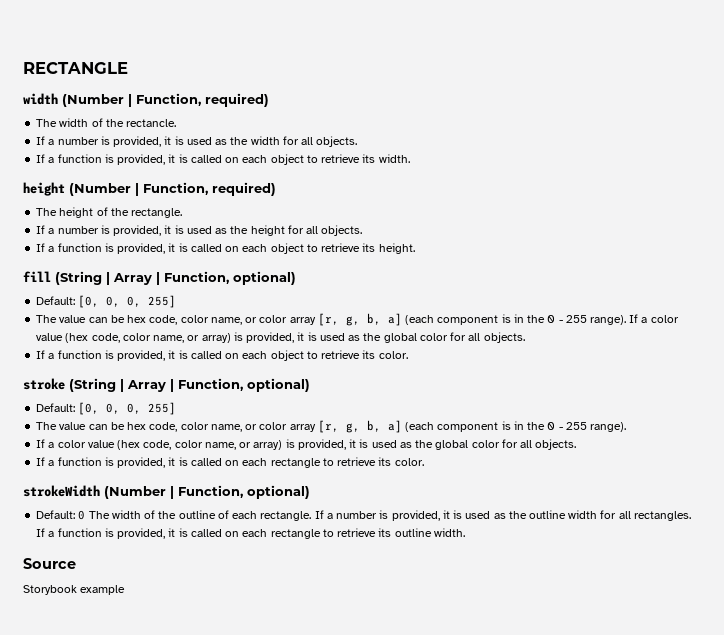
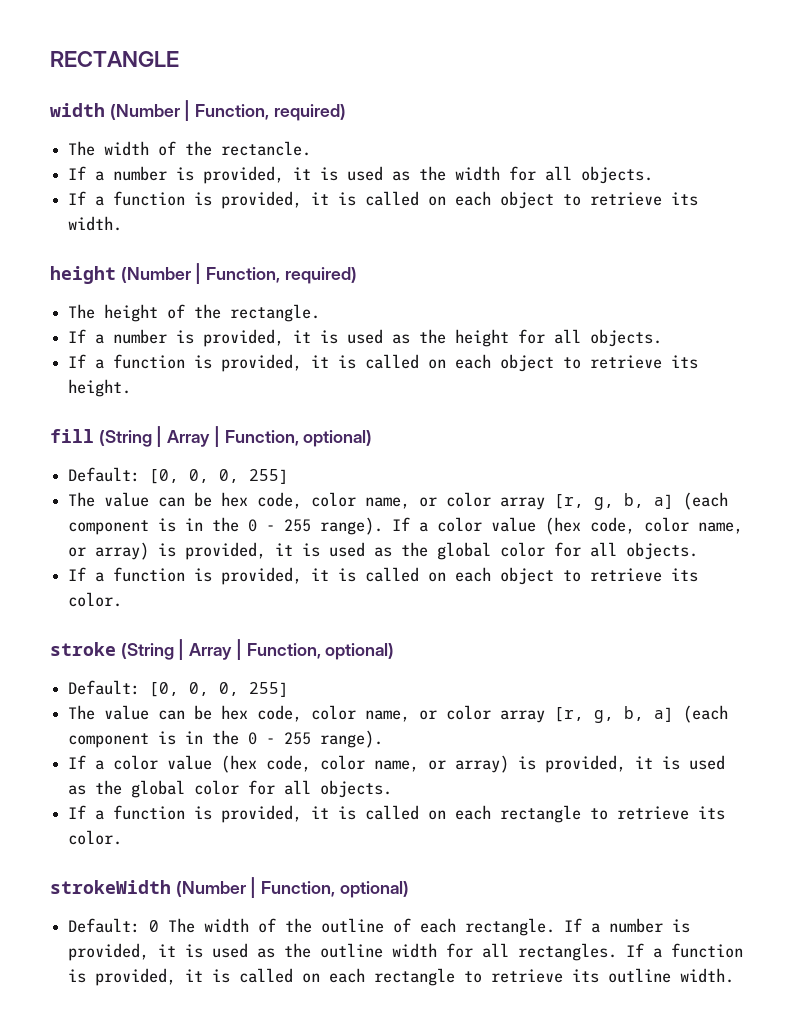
[23,558,76,569] [23,585,126,595] // Source // Storybook example -> (735, 975) none

